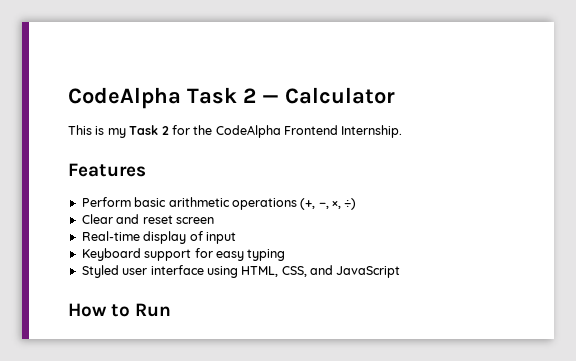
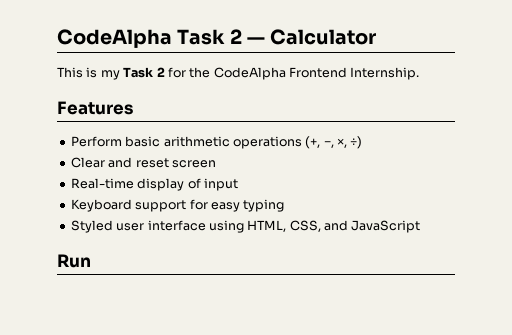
[68,303,131,317] How to -> (421, 226) none

